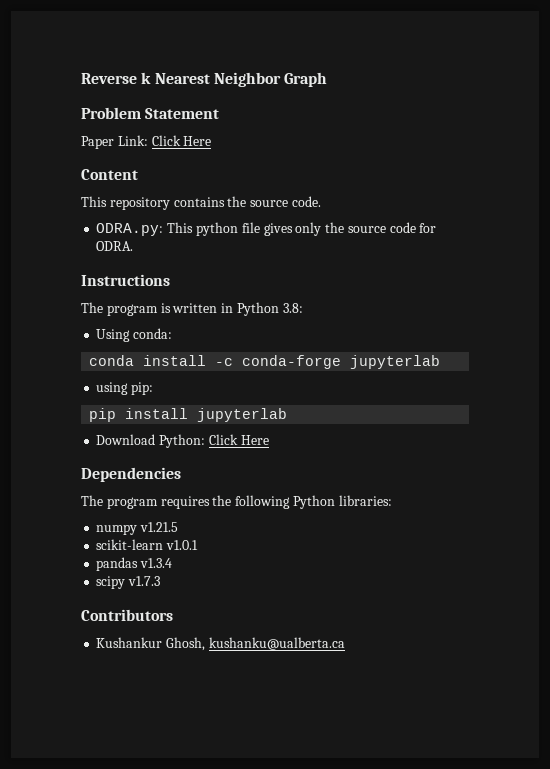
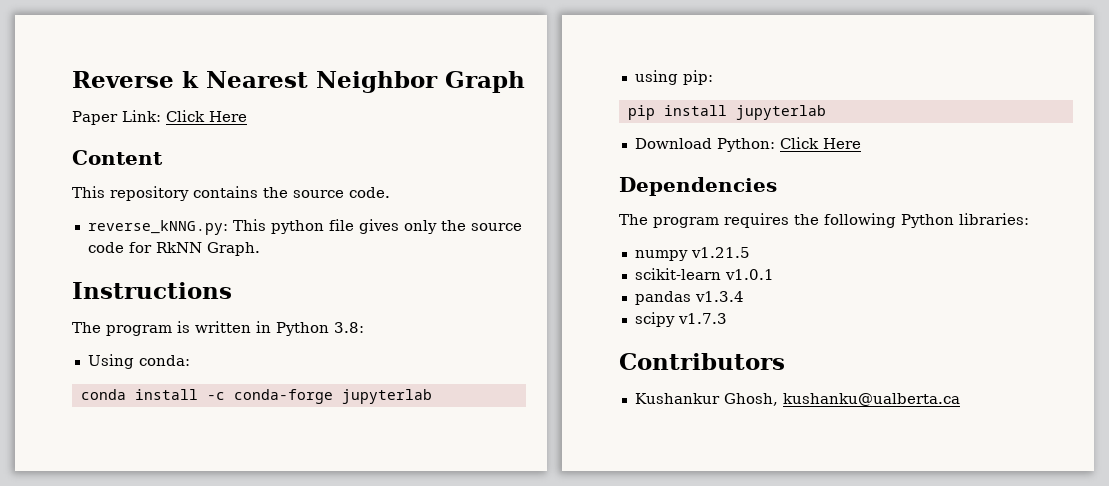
[81,107,220,119] // Problem Statement -> (525, 82) none
[96,223,164,236] ODRA.py: -> [87,220,228,235] reverse_kNNG.py:
[96,241,134,251] ODRA. -> [155,242,260,256] RkNN Graph.

